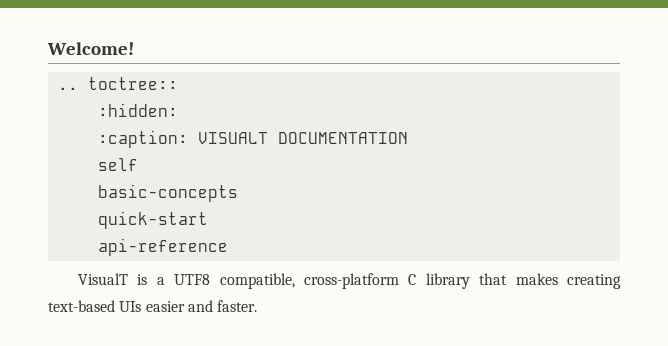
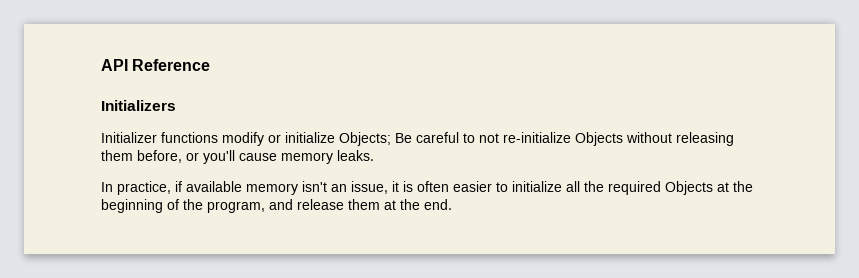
[47,42,134,55] [57,77,178,90] [97,103,178,117] [97,130,408,148] [97,158,138,171] [97,184,238,202] [97,211,208,229] [97,238,228,256] [78,273,622,289] [48,300,258,312] Welcome! // .. toctree:: // :hidden: // :caption: VISUALT DOCUMENTATION // self // basic-concepts // quick-start // api-reference // VisualT is a UTF8 compatible, cross-platform C library that makes creating text-based UIs easier and faster. -> [101,59,211,71] [101,100,176,111] [101,132,734,146] [101,150,374,164] [101,181,753,195] [101,199,452,213] API Reference // Initializers // Initializer functions modify or initialize Objects; Be careful to not re-initialize Objects without releasing them before, or you'll cause memory leaks. // In practice, if available memory isn't an issue, it is often easier to initialize all the required Objects at the beginning of the program, and release them at the end.

